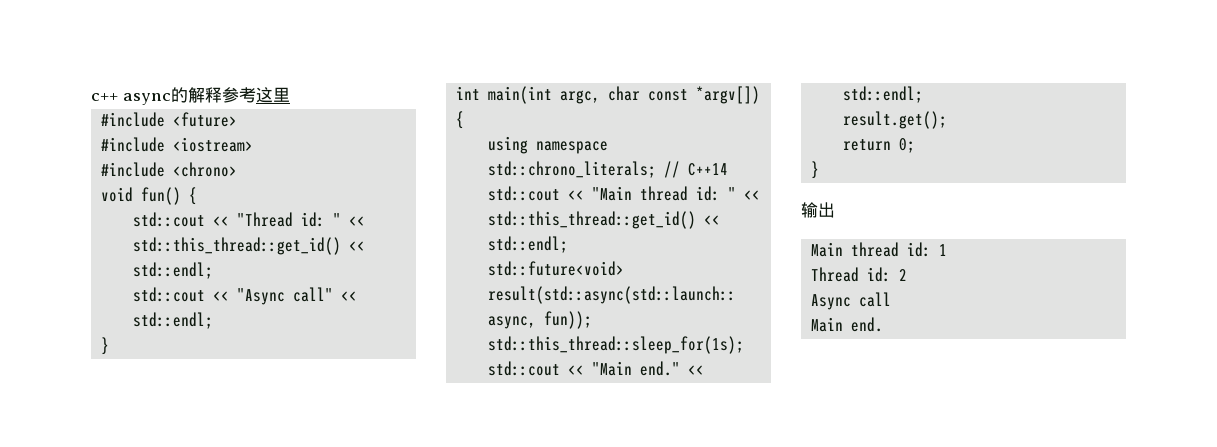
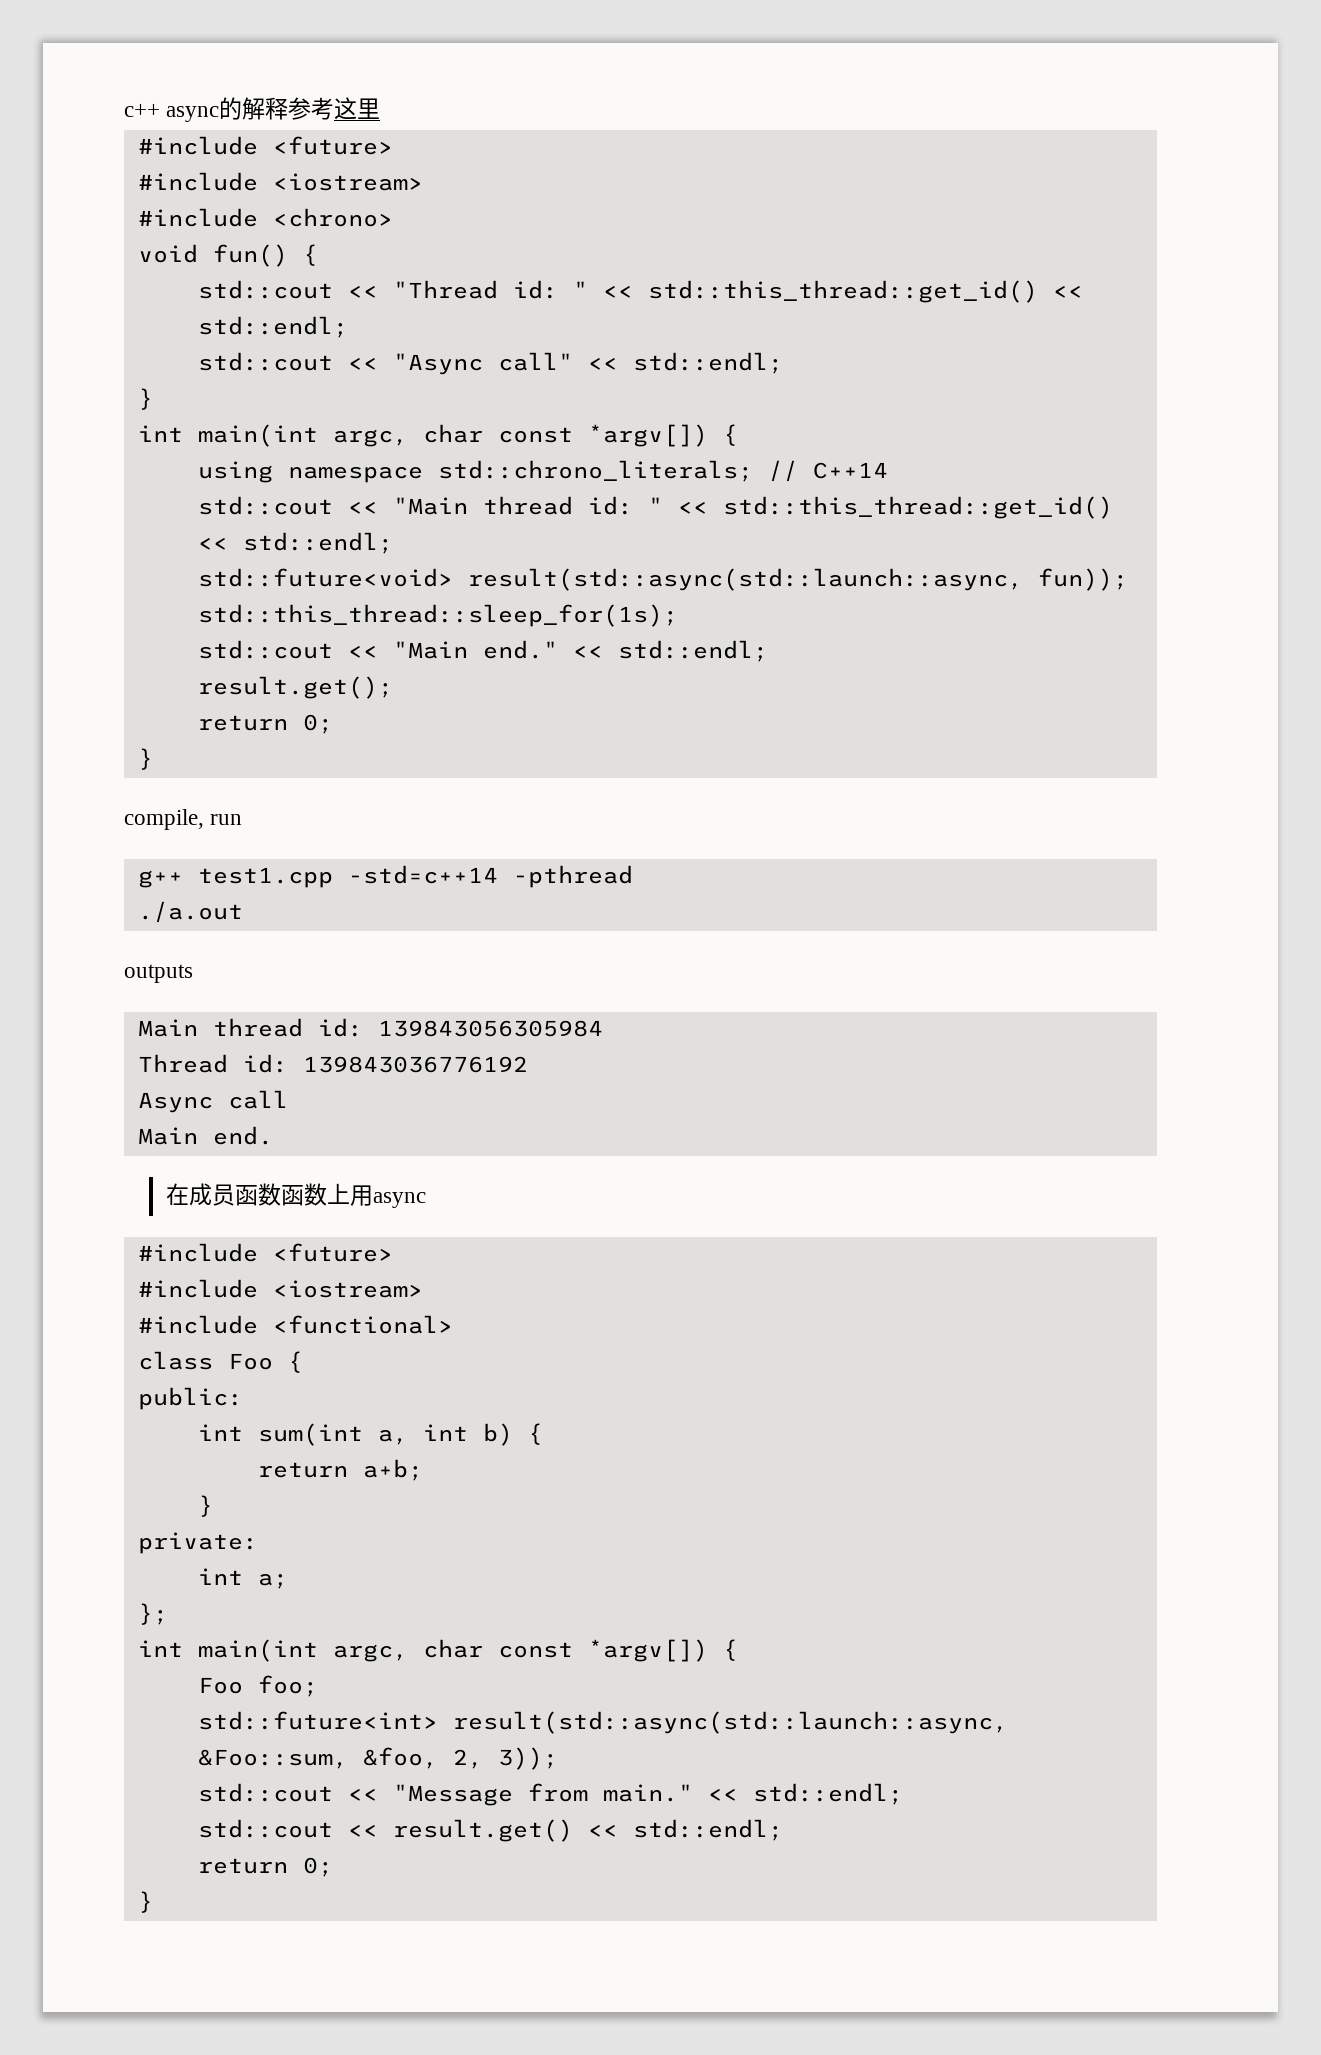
[801,202,835,218] 输出 -> [124,809,243,830] [137,865,633,888] [137,901,243,923] [124,964,193,983] compile, run // g++ test1.cpp -std=c++14 -pthread // ./a.out // outputs
[939,244,948,256] 1 -> [377,1020,603,1037] 139843056305984
[899,269,908,281] 2 -> [302,1056,528,1073] 139843036776192
(884, 324) none -> [165,1183,426,1208] [137,1243,393,1262] [137,1279,423,1298] [137,1315,453,1334] [137,1351,303,1373] [137,1387,243,1410] [197,1423,543,1446] [257,1459,423,1481] [197,1495,213,1517] [137,1532,258,1554] [197,1568,288,1589] [137,1603,168,1625] [137,1639,738,1662] [197,1675,318,1697] [197,1711,1008,1734] [197,1747,558,1770] [197,1783,903,1806] [197,1819,783,1842] [197,1857,333,1877] [137,1891,153,1913] // 在成员函数函数上用async // #include <future> // #include <iostream> // #include <functional> // class Foo { // public: // int sum(int a, int b) { // return a+b; // } // private: // int a; // }; // int main(int argc, char const *argv[]) { // Foo foo; // std::future<int> result(std::async(std::launch::async, &Foo::sum, &foo, 2, 3)); // std::cout << "Message from main." << std::endl; // std::cout << result.get() << std::endl; // return 0; // }

